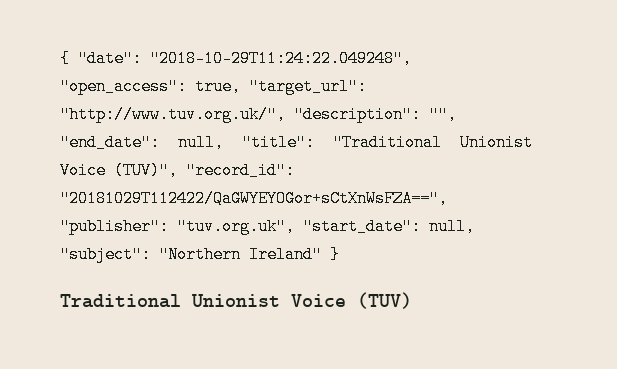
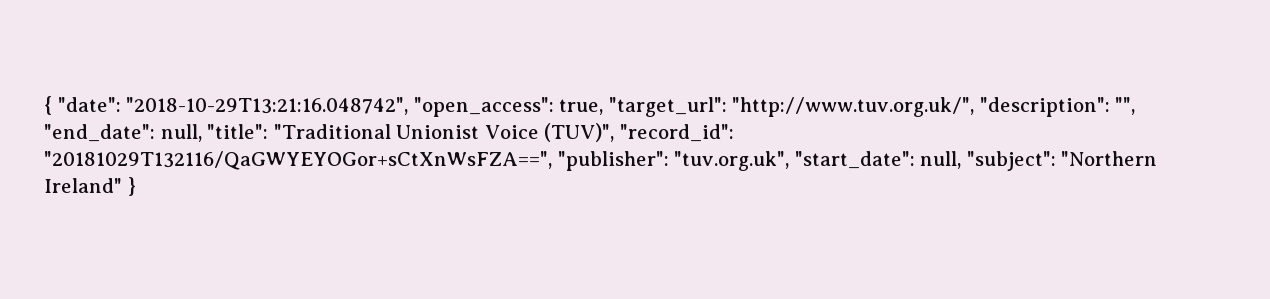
[150,50,412,67] "2018-10-29T11:24:22.049248", -> [126,97,409,115] "2018-10-29T13:21:16.048742",
[60,190,448,207] "20181029T112422/QaGWYEYOGor+sCtXnWsFZA==", -> [44,151,552,170] "20181029T132116/QaGWYEYOGor+sCtXnWsFZA==",
[60,292,412,309] // Traditional Unionist Voice (TUV) -> (136, 186) none

